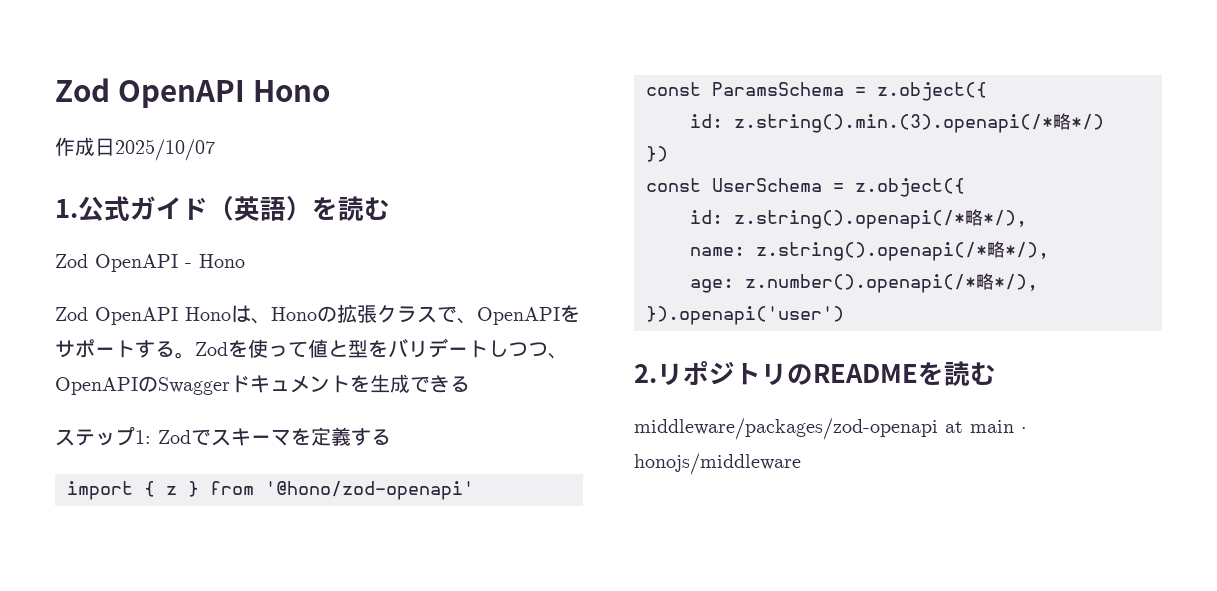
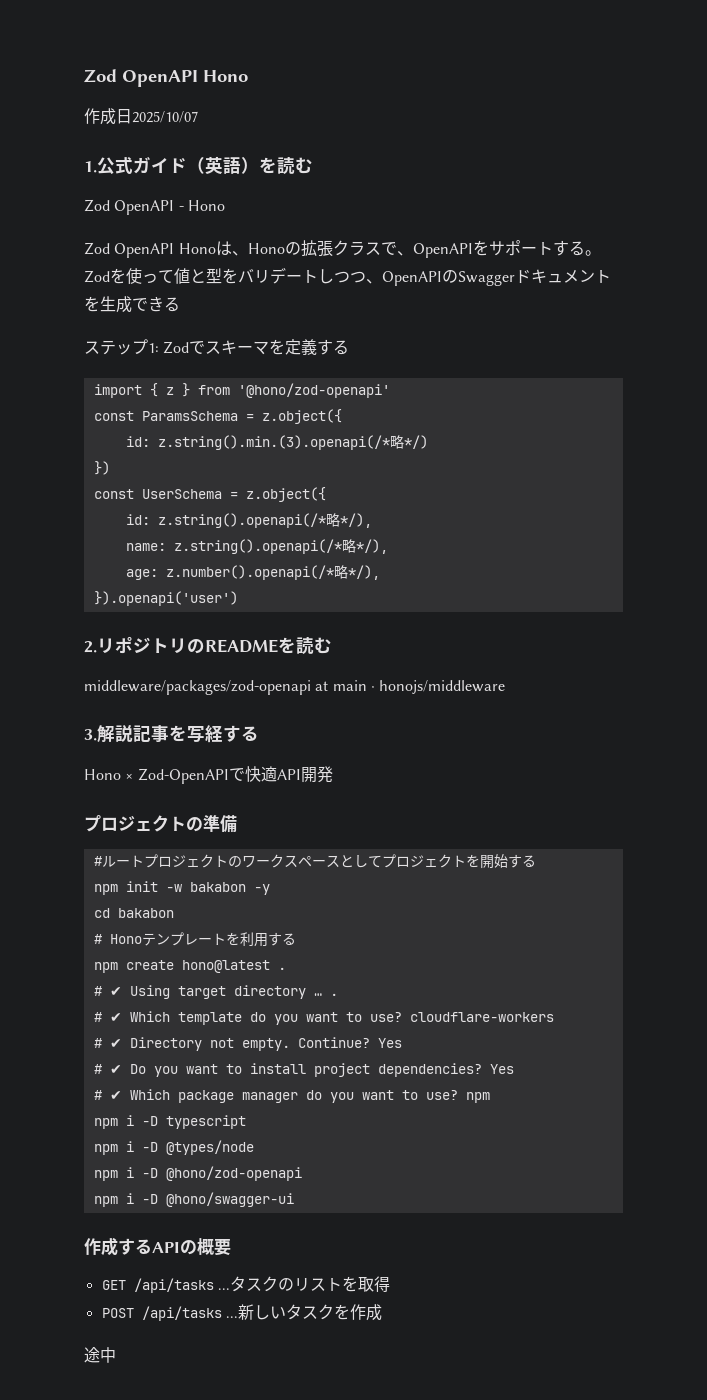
(801, 464) none -> [84,725,259,743] [84,766,333,784] [84,814,237,833] [93,854,536,869] [93,881,270,895] [93,908,174,918] [93,932,296,947] [93,960,286,973] [93,985,338,999] [93,1011,554,1025] [93,1037,402,1051] [93,1063,514,1077] [93,1089,490,1103] [93,1115,246,1129] [93,1140,254,1155] [93,1166,302,1181] [93,1192,294,1207] [84,1237,231,1256] [101,1276,390,1293] [101,1304,382,1321] [84,1347,116,1363] // 3.解説記事を写経する // Hono × Zod-OpenAPIで快適API開発 // プロジェクトの準備 // #ルートプロジェクトのワークスペースとしてプロジェクトを開始する // npm init -w bakabon -y // cd bakabon // # Honoテンプレートを利用する // npm create hono@latest . // # ✔ Using target directory … . // # ✔ Which template do you want to use? cloudflare-workers // # ✔ Directory not empty. Continue? Yes // # ✔ Do you want to install project dependencies? Yes // # ✔ Which package manager do you want to use? npm // npm i -D typescript // npm i -D @types/node // npm i -D @hono/zod-openapi // npm i -D @hono/swagger-ui // 作成するAPIの概要 // GET /api/tasks ...タスクのリストを取得 // POST /api/tasks ...新しいタスクを作成 // 途中

